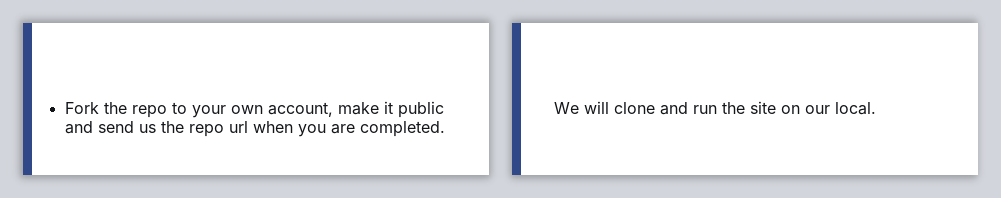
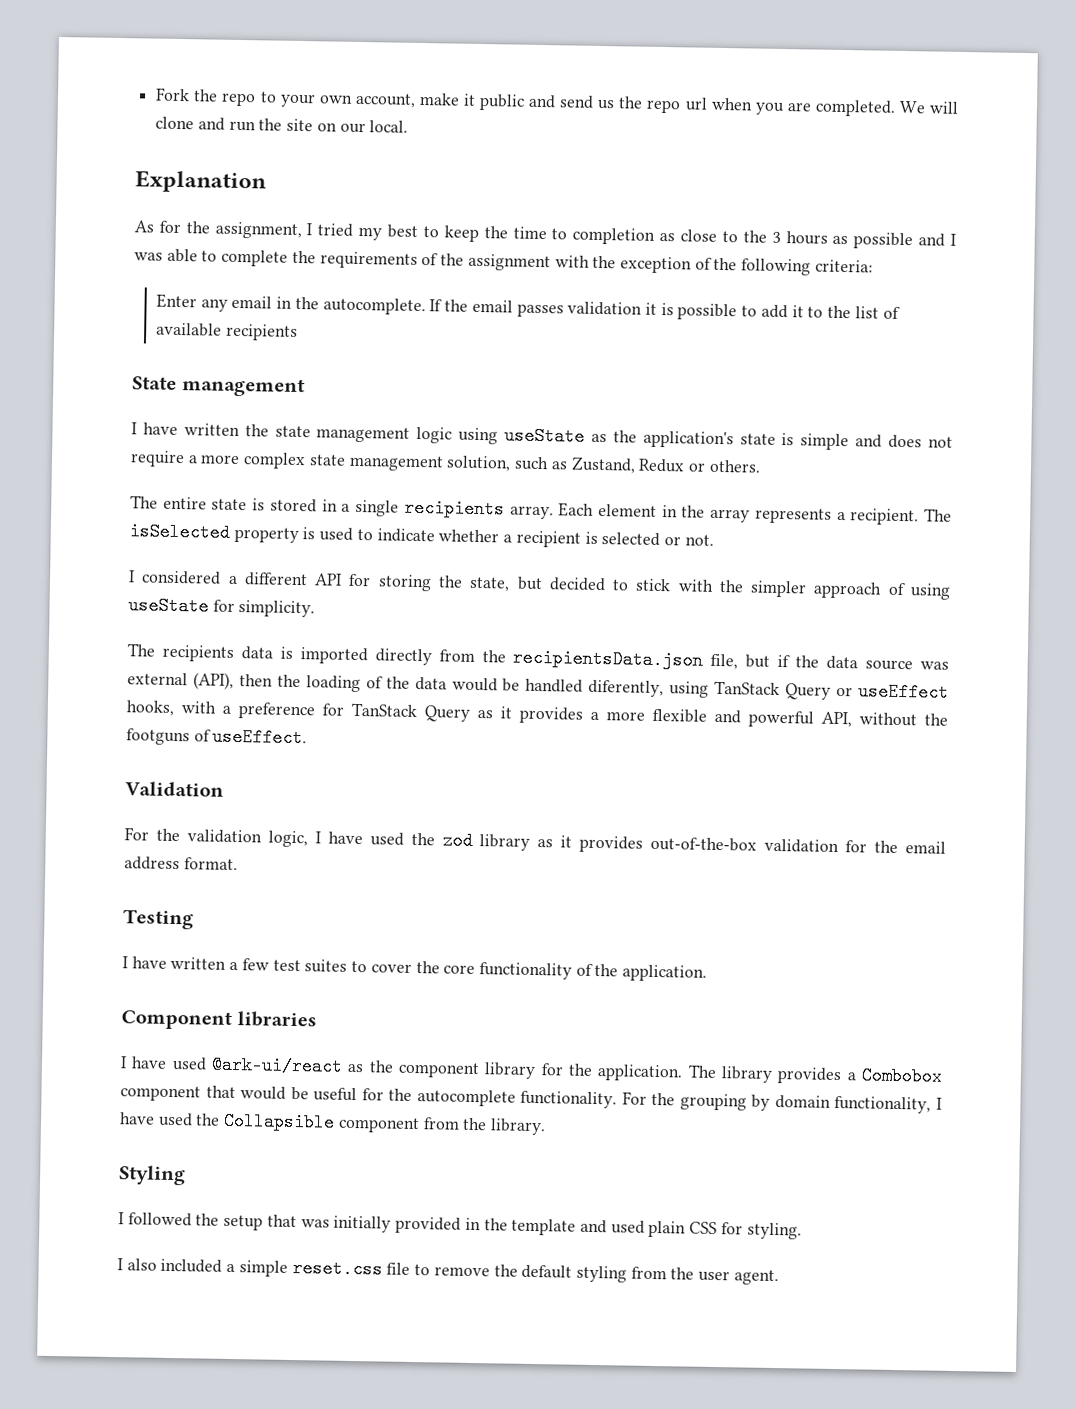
(876, 108) none -> [135,170,267,194] [134,220,956,250] [134,248,873,276] [155,293,900,321] [155,322,298,341] [132,376,305,398] [131,422,953,451] [130,450,761,474] [130,495,952,526] [129,522,714,548] [128,570,952,600] [128,596,316,618] [127,643,949,671] [127,672,949,702] [126,700,948,728] [126,727,308,748] [125,781,224,797] [124,827,947,854] [124,856,238,871] [123,909,194,930] [122,956,708,982] [121,1010,317,1030] [120,1055,944,1086] [120,1085,942,1114] [119,1111,547,1136] [118,1165,186,1186] [118,1212,802,1240] [117,1258,779,1286] // Explanation // As for the assignment, I tried my best to keep the time to completion as close to the 3 hours as possible and I was able to complete the requirements of the assignment with the exception of the following criteria: // Enter any email in the autocomplete. If the email passes validation it is possible to add it to the list of available recipients // State management // I have written the state management logic using useState as the application's state is simple and does not require a more complex state management solution, such as Zustand, Redux or others. // The entire state is stored in a single recipients array. Each element in the array represents a recipient. The isSelected property is used to indicate whether a recipient is selected or not. // I considered a different API for storing the state, but decided to stick with the simpler approach of using useState for simplicity. // The recipients data is imported directly from the recipientsData.json file, but if the data source was external (API), then the loading of the data would be handled diferently, using TanStack Query or useEffect hooks, with a preference for TanStack Query as it provides a more flexible and powerful API, without the footguns of useEffect. // Validation // For the validation logic, I have used the zod library as it provides out-of-the-box validation for the email address format. // Testing // I have written a few test suites to cover the core functionality of the application. // Component libraries // I have used @ark-ui/react as the component library for the application. The library provides a Combobox component that would be useful for the autocomplete functionality. For the grouping by domain functionality, I have used the Collapsible component from the library. // Styling // I followed the setup that was initially provided in the template and used plain CSS for styling. // I also included a simple reset.css file to remove the default styling from the user agent.

